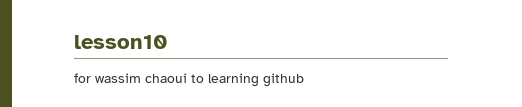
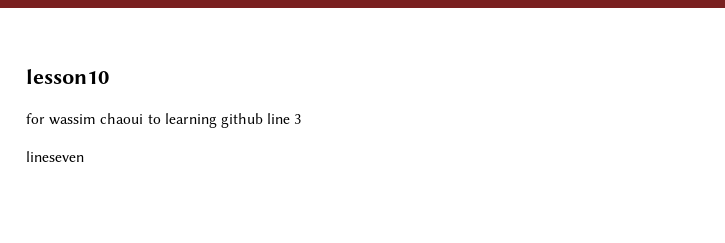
(304, 80) none -> [267,113,302,124] [26,151,84,162] line 3 // lineseven

